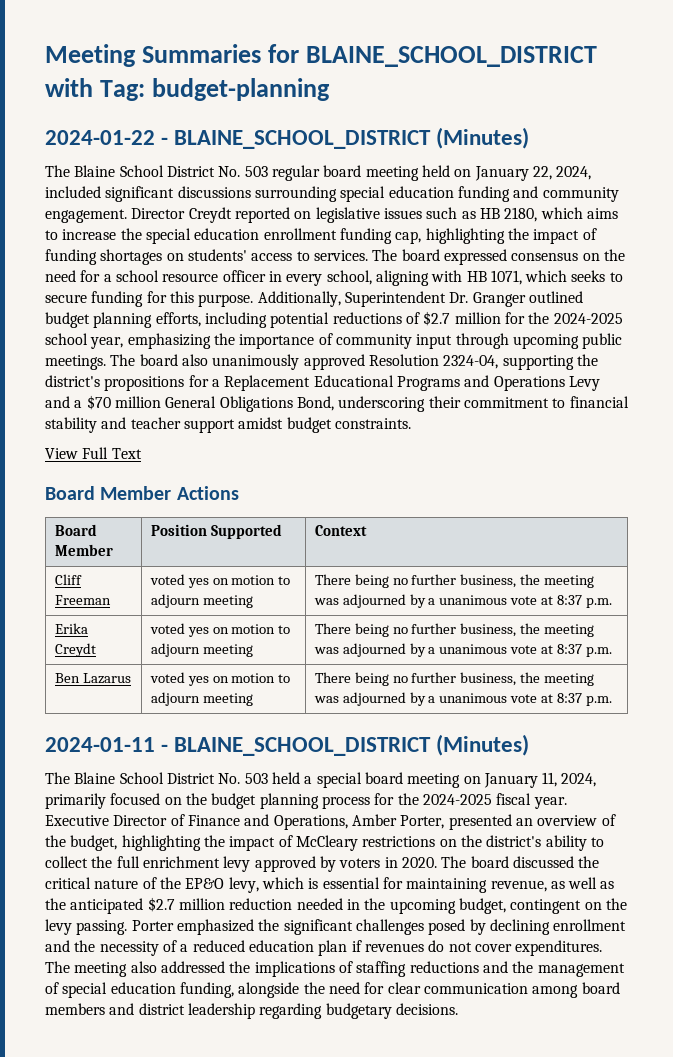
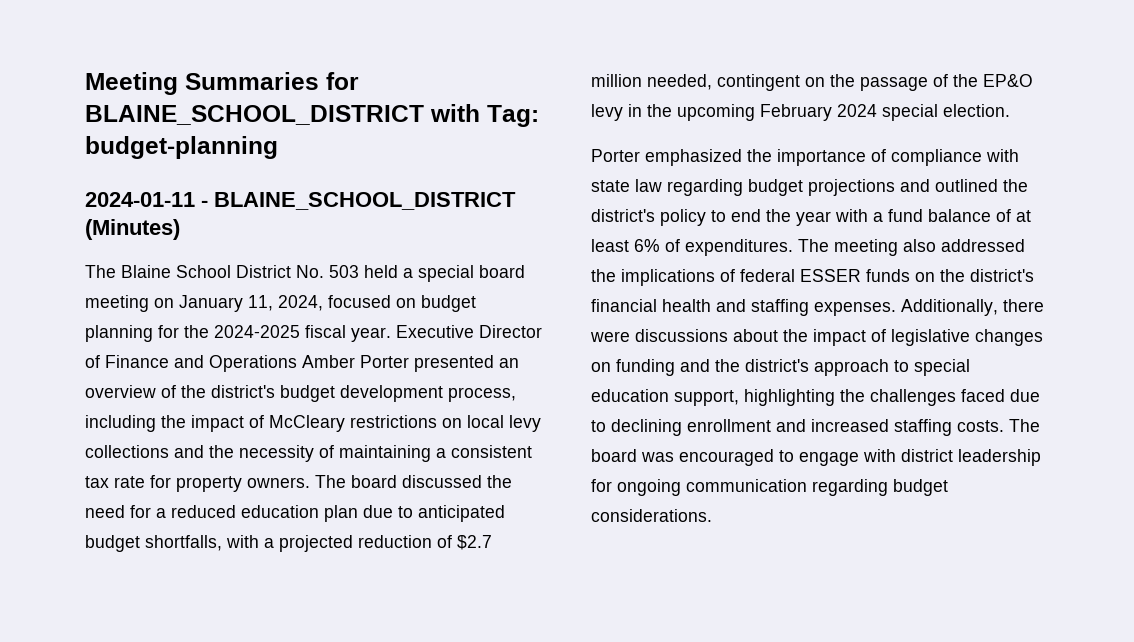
[45,127,530,149] [45,165,592,181] [45,186,619,202] [45,207,618,223] [45,228,597,244] [45,249,625,265] [45,270,623,286] [45,291,583,307] [45,311,623,328] [45,333,623,349] [45,354,598,370] [45,375,600,391] [45,395,629,412] [45,417,411,433] [45,447,142,459] [45,486,239,500] [54,524,97,536] [54,544,113,556] [150,524,282,539] [314,525,367,536] [54,574,82,585] [54,595,111,605] [149,574,291,588] [150,594,253,608] [314,574,595,588] [313,594,613,608] [54,623,88,634] [54,643,96,657] [149,623,291,637] [150,643,253,657] [314,623,595,637] [313,643,613,657] [54,673,131,684] [149,672,291,686] [150,692,253,706] [314,672,595,686] [313,692,613,706] // 2024-01-22 - BLAINE_SCHOOL_DISTRICT (Minutes) // The Blaine School District No. 503 regular board meeting held on January 22, 2024, included significant discussions surrounding special education funding and community engagement. Director Creydt reported on legislative issues such as HB 2180, which aims to increase the special education enrollment funding cap, highlighting the impact of funding shortages on students' access to services. The board expressed consensus on the need for a school resource officer in every school, aligning with HB 1071, which seeks to secure funding for this purpose. Additionally, Superintendent Dr. Granger outlined budget planning efforts, including potential reductions of $2.7 million for the 2024-2025 school year, emphasizing the importance of community input through upcoming public meetings. The board also unanimously approved Resolution 2324-04, supporting the district's propositions for a Replacement Educational Programs and Operations Levy and a $70 million General Obligations Bond, underscoring their commitment to financial stability and teacher support amidst budget constraints. // View Full Text // Board Member Actions // Board Member | Position Supported | Context // Cliff Freeman | voted yes on motion to adjourn meeting | There being no further business, the meeting was adjourned by a unanimous vote at 8:37 p.m. // Erika Creydt | voted yes on motion to adjourn meeting | There being no further business, the meeting was adjourned by a unanimous vote at 8:37 p.m. // Ben Lazarus | voted yes on motion to adjourn meeting | There being no further business, the meeting was adjourned by a unanimous vote at 8:37 p.m. -> (278, 147) none
[45,793,106,809] primarily -> (323, 303) none
[185,793,370,809] the budget planning process -> [421,295,476,312] [85,325,153,342] budget planning
[273,814,445,830] Operations, Amber Porter, -> [209,355,409,372] Operations Amber Porter
[70,835,201,851] budget, highlighting -> [211,385,516,402] [85,415,156,432] district's budget development process, including
[460,835,604,851] [45,856,600,872] [45,877,615,893] [45,897,627,914] [45,919,627,935] [45,940,512,956] the district's ability to collect the full enrichment levy approved by voters in 2020. The board discussed the critical nature of the EP&O levy, which is essential for maintaining revenue, as well as the anticipated $2.7 million reduction needed in the upcoming budget, contingent on the levy passing. Porter emphasized the significant challenges posed by declining enrollment and the necessity of a reduced education plan if revenues do not cover -> [467,415,541,432] [85,445,532,462] [85,475,512,492] [85,505,505,522] [85,535,492,552] [591,74,1033,91] [591,104,1010,121] [591,149,1019,166] [591,179,1028,196] [591,209,1031,226] [591,239,680,252] local levy collections and the necessity of maintaining a consistent tax rate for property owners. The board discussed the need for a reduced education plan due to anticipated budget shortfalls, with a projected reduction of $2.7 million needed, contingent on the passage of the EP&O levy in the upcoming February 2024 special election. // Porter emphasized the importance of compliance with state law regarding budget projections and outlined the district's policy to end the year with a fund balance of at least 6% of
[356,961,625,977] [45,982,620,998] [45,1003,458,1019] staffing reductions and the management of special education funding, alongside the need for clear communication among board members and district leadership regarding budgetary decisions. -> [740,269,1034,282] [591,299,1044,316] [590,329,1043,346] [591,359,970,376] [591,389,1040,406] [591,419,1040,436] [591,449,1041,466] [591,479,948,496] [591,509,712,522] federal ESSER funds on the district's financial health and staffing expenses. Additionally, there were discussions about the impact of legislative changes on funding and the district's approach to special education support, highlighting the challenges faced due to declining enrollment and increased staffing costs. The board was encouraged to engage with district leadership for ongoing communication regarding budget considerations.

